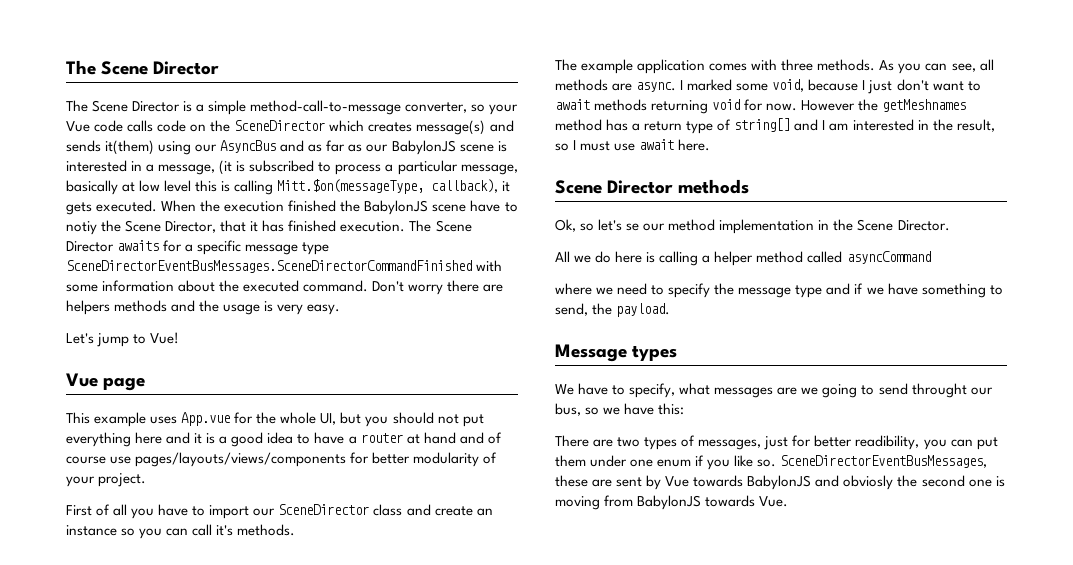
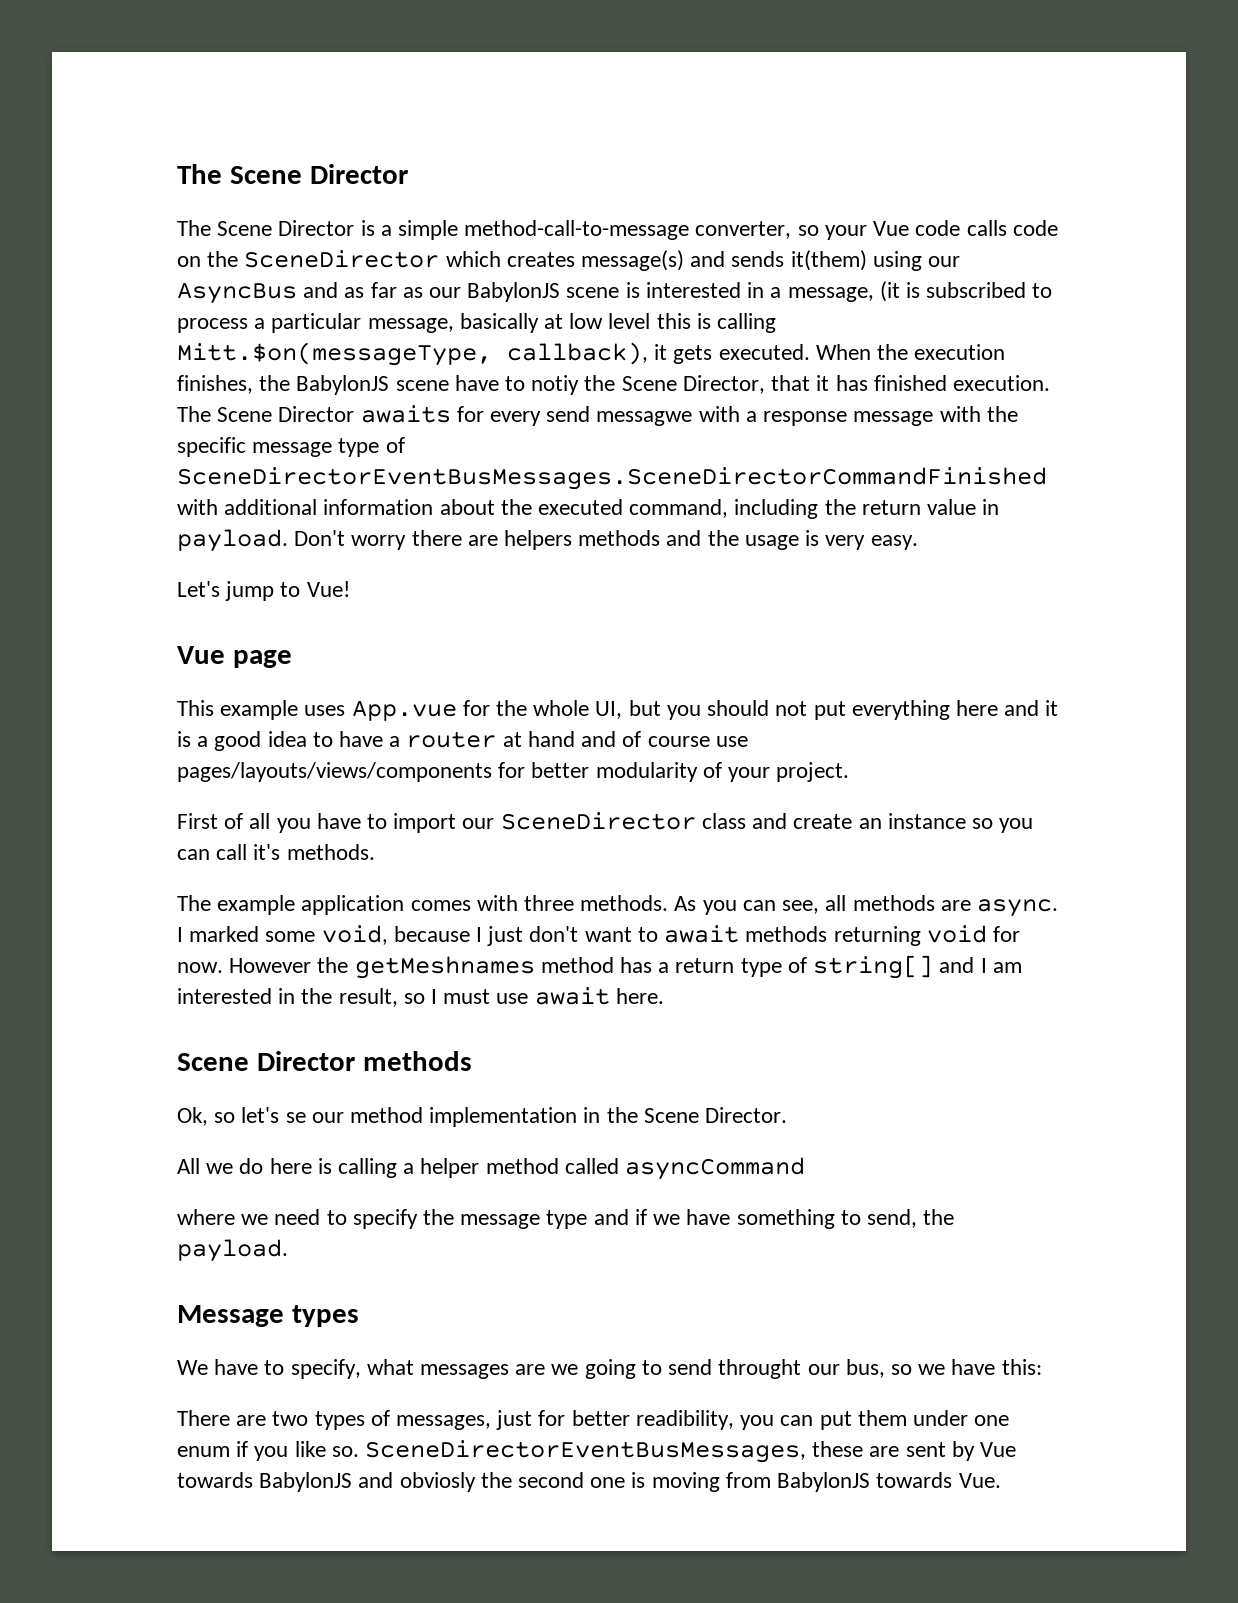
[288,200,337,212] finished -> [177,375,253,394] finishes,
[185,244,194,252] a -> [490,406,1018,426] every send messagwe with a response message with the
(330, 248) none -> [385,437,405,453] of
[66,284,98,292] some -> [224,499,318,515] additional
[303,280,369,292] command. -> [629,499,1000,519] [177,529,288,552] command, including the return value in payload.

